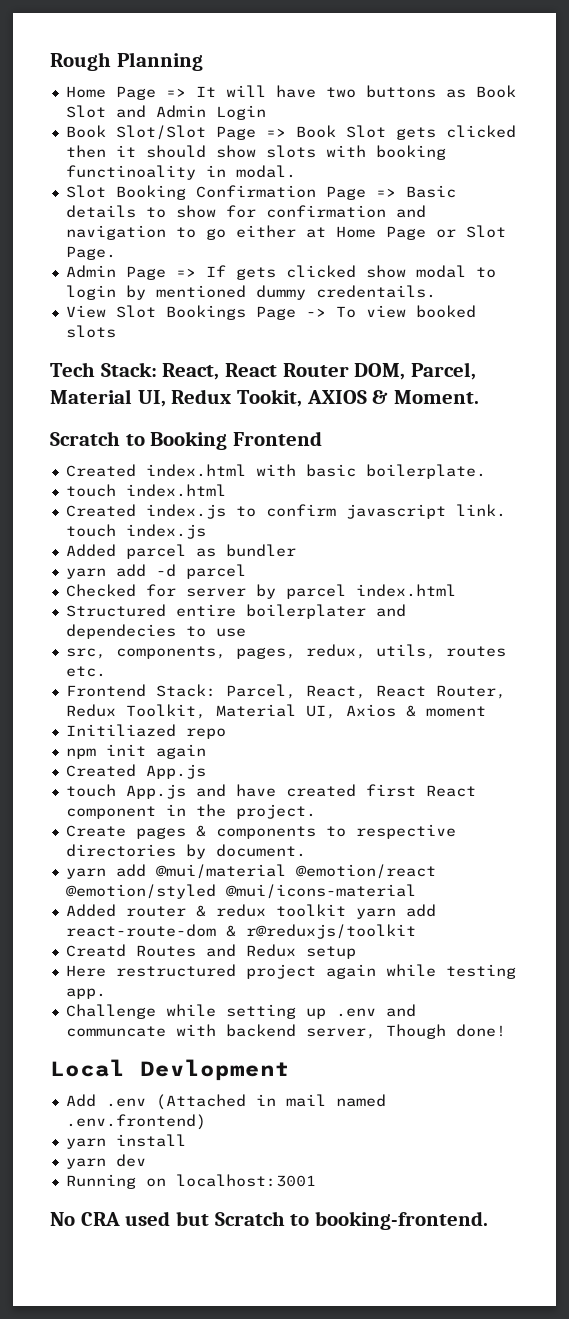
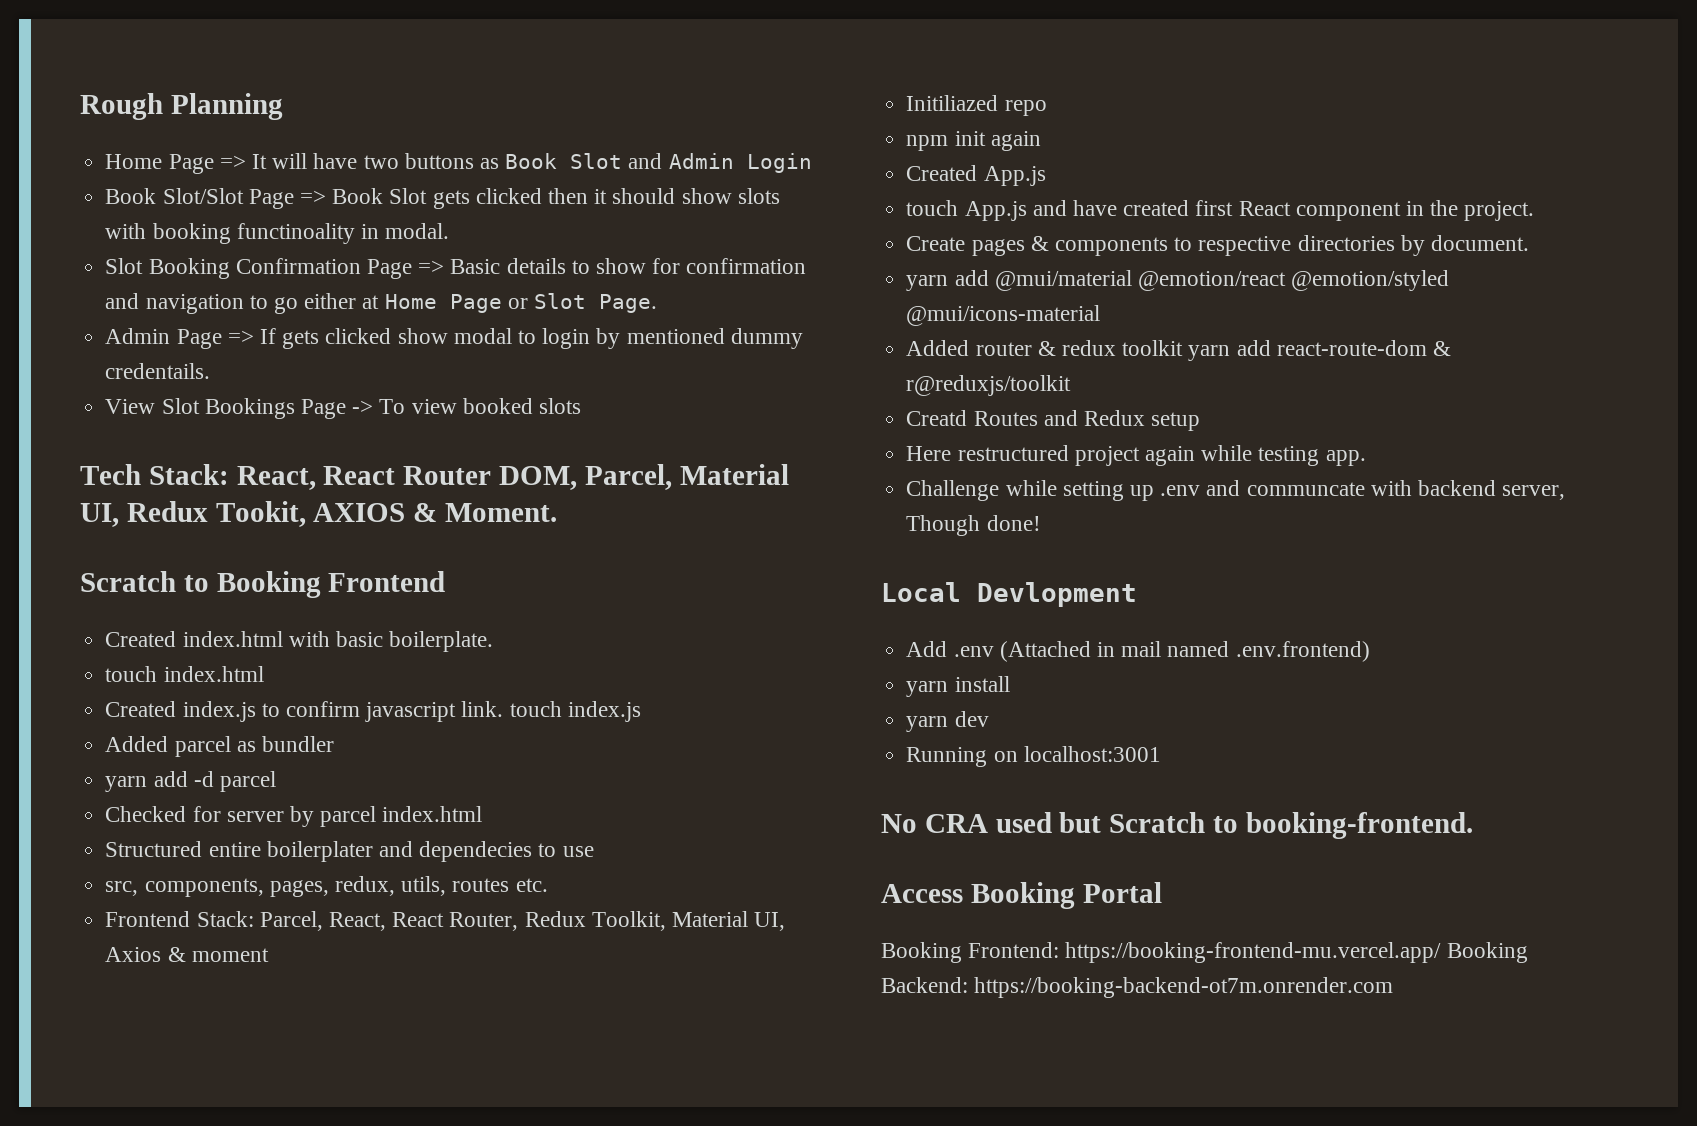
(489, 1220) none -> [881,882,1162,909] [881,942,1528,963] [881,977,1394,998] // Access Booking Portal // Booking Frontend: https://booking-frontend-mu.vercel.app/ Booking Backend: https://booking-backend-ot7m.onrender.com

